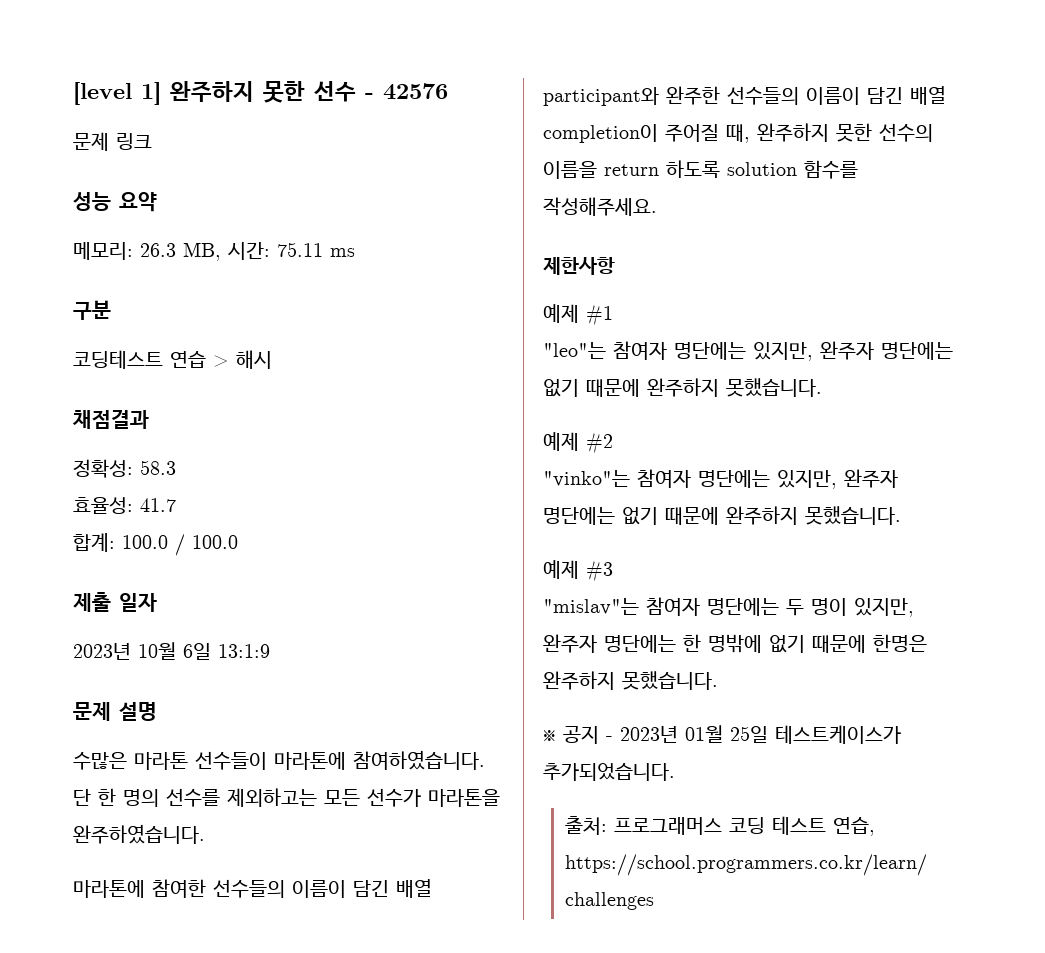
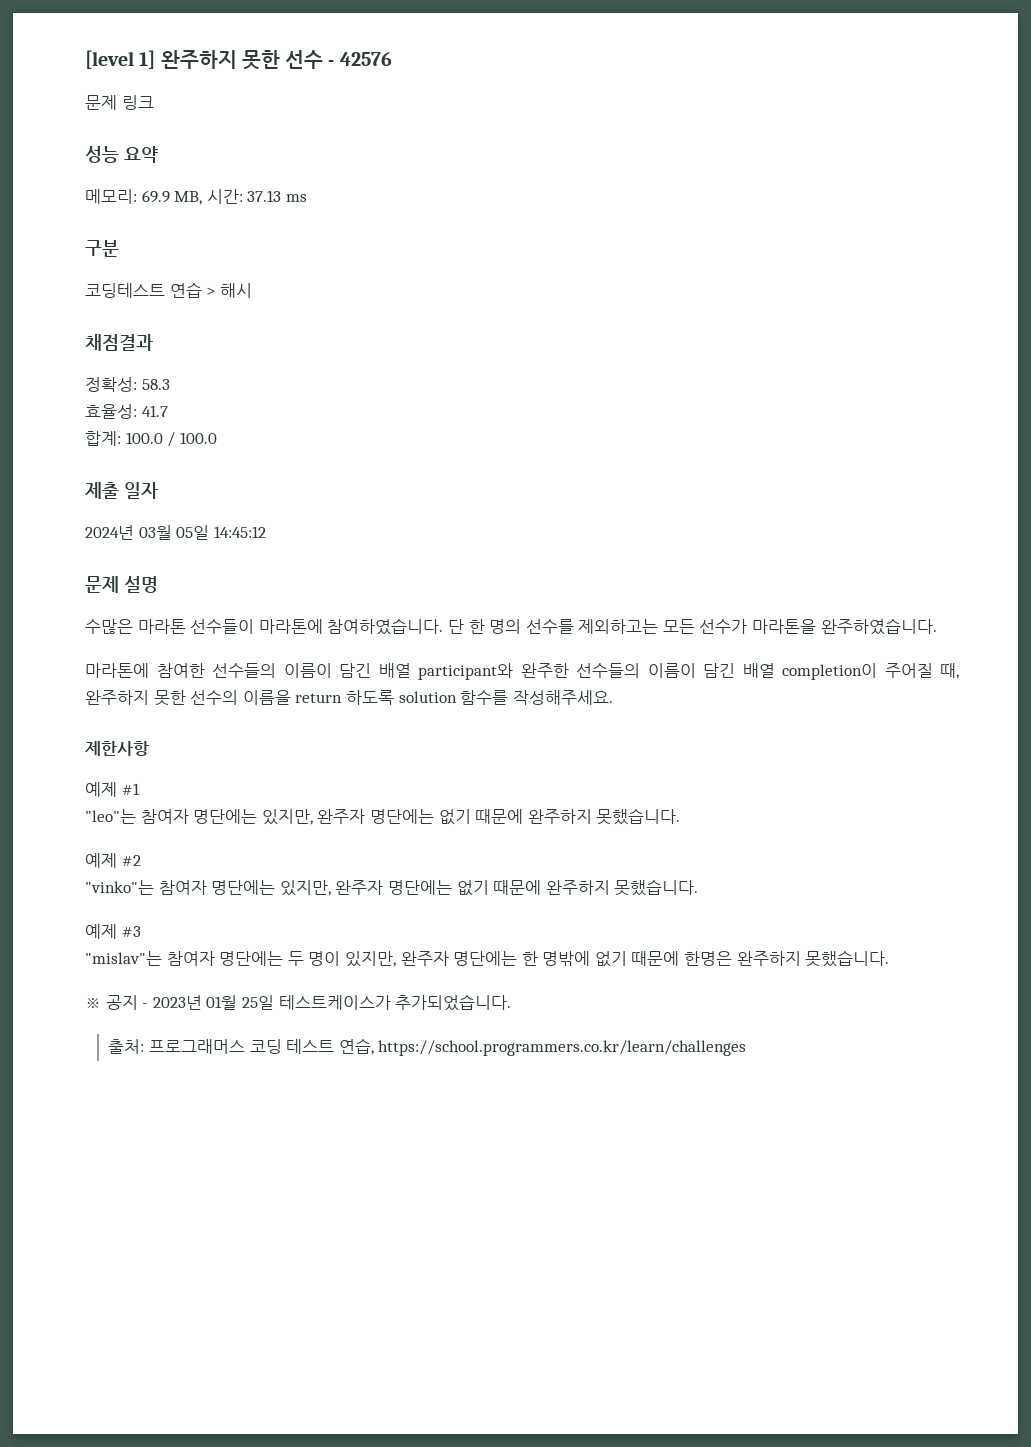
[140,243,176,257] 26.3 -> [141,190,170,203] 69.9
[277,242,323,257] 75.11 -> [247,190,282,202] 37.13
[73,642,270,660] 2023년 10월 6일 13:1:9 -> [85,525,266,540] 2024년 03월 05일 14:45:12

